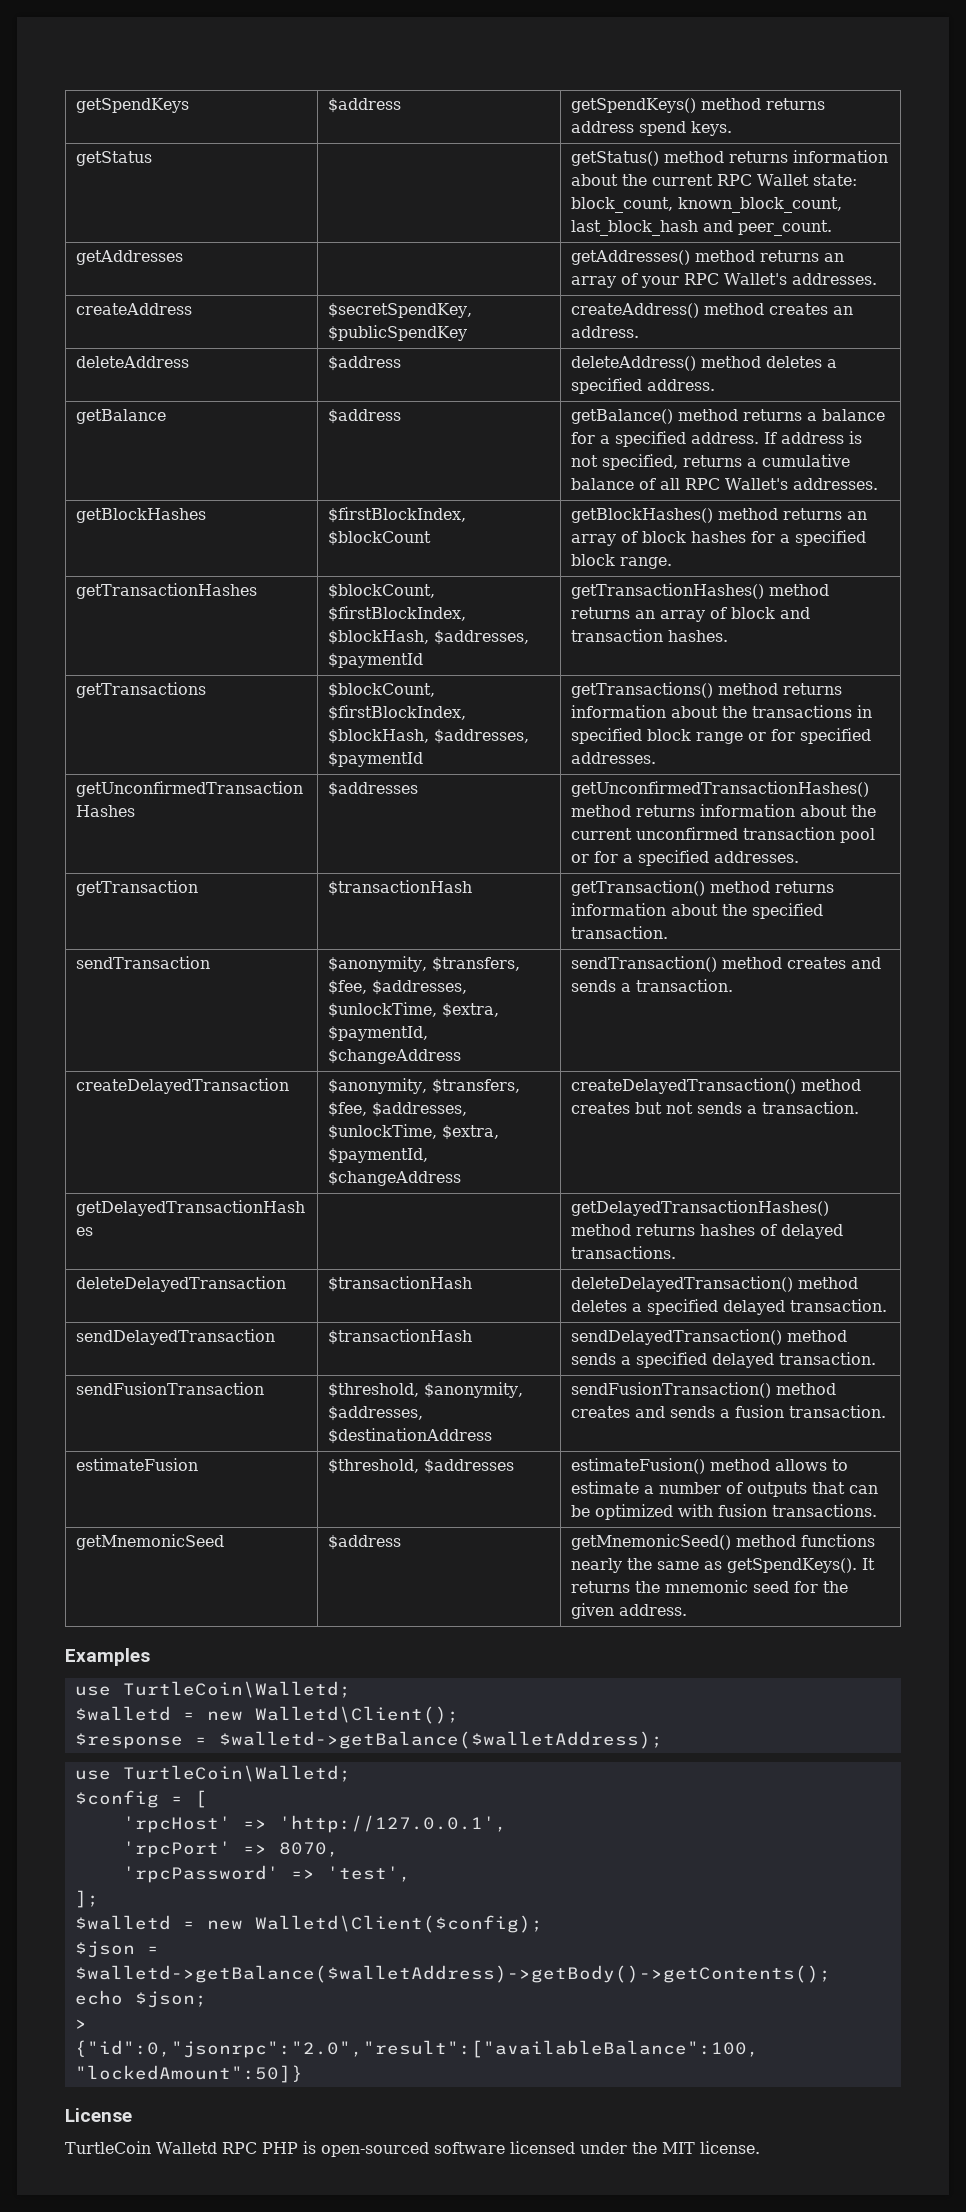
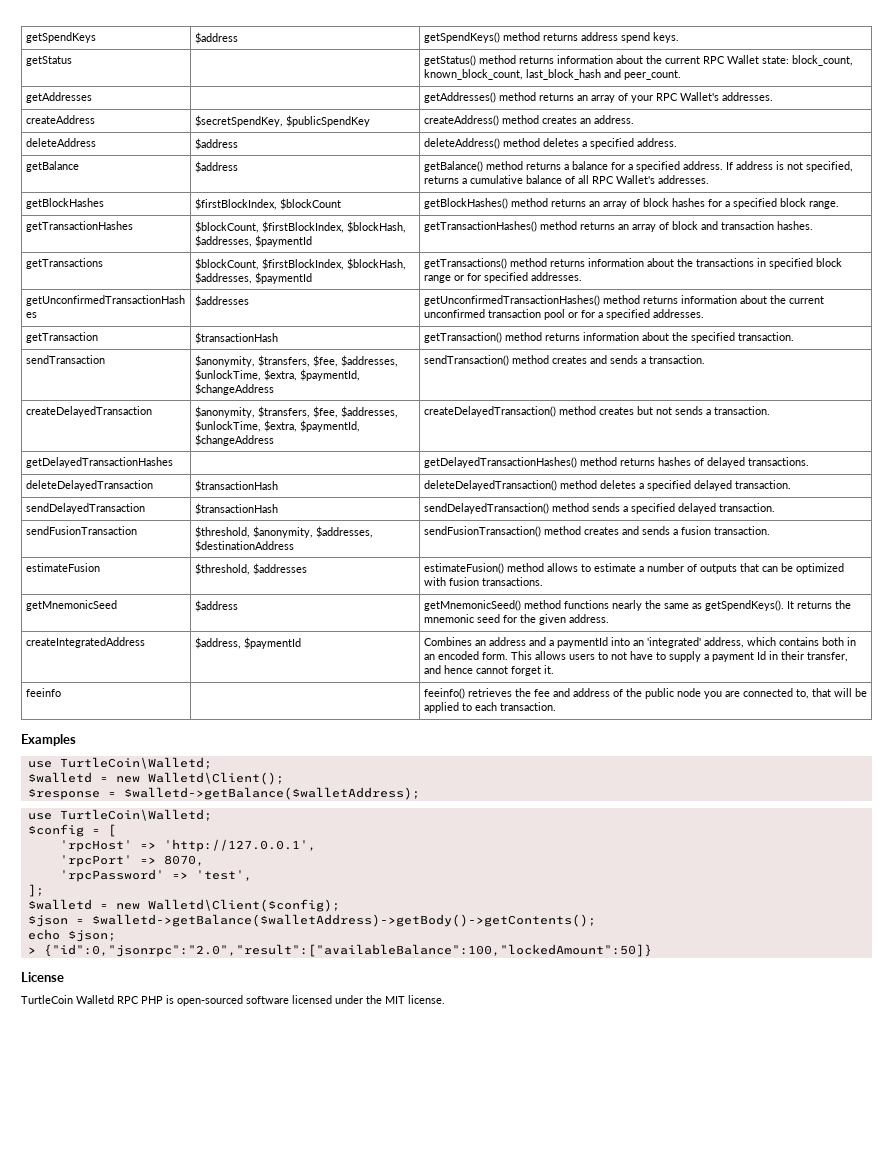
(687, 1610) none -> [25,637,145,648] [194,637,301,649] [423,637,856,648] [423,651,848,662] [423,665,554,676] [25,688,61,697] [423,688,867,699] [423,702,556,713] // createIntegratedAddress | $address, $paymentId | Combines an address and a paymentId into an 'integrated' address, which contains both in an encoded form. This allows users to not have to supply a payment Id in their transfer, and hence cannot forget it. // feeinfo | | feeinfo() retrieves the fee and address of the public node you are connected to, that will be applied to each transaction.

